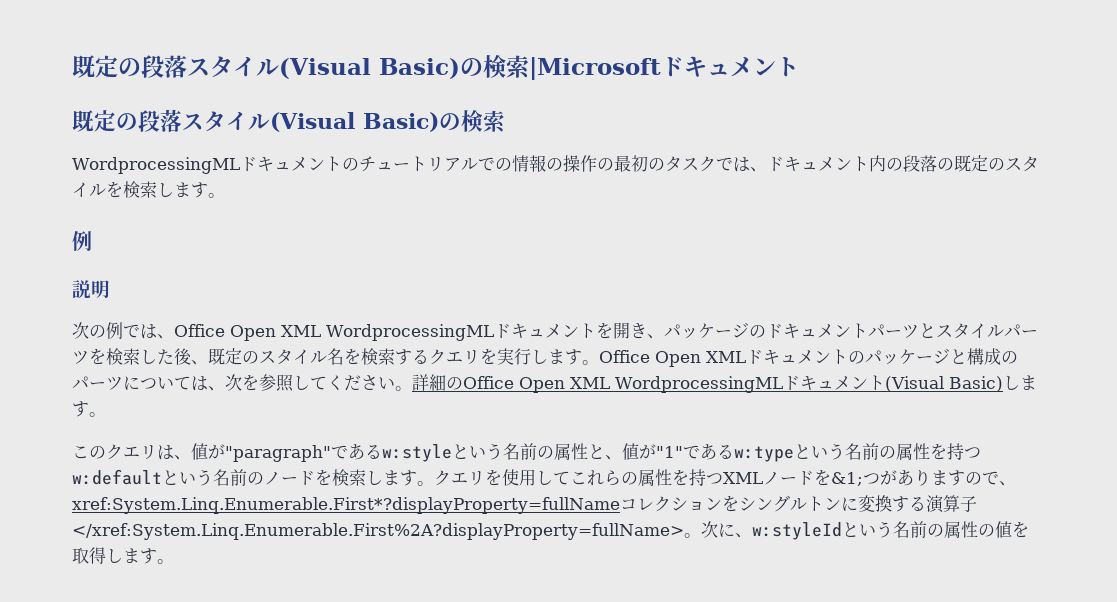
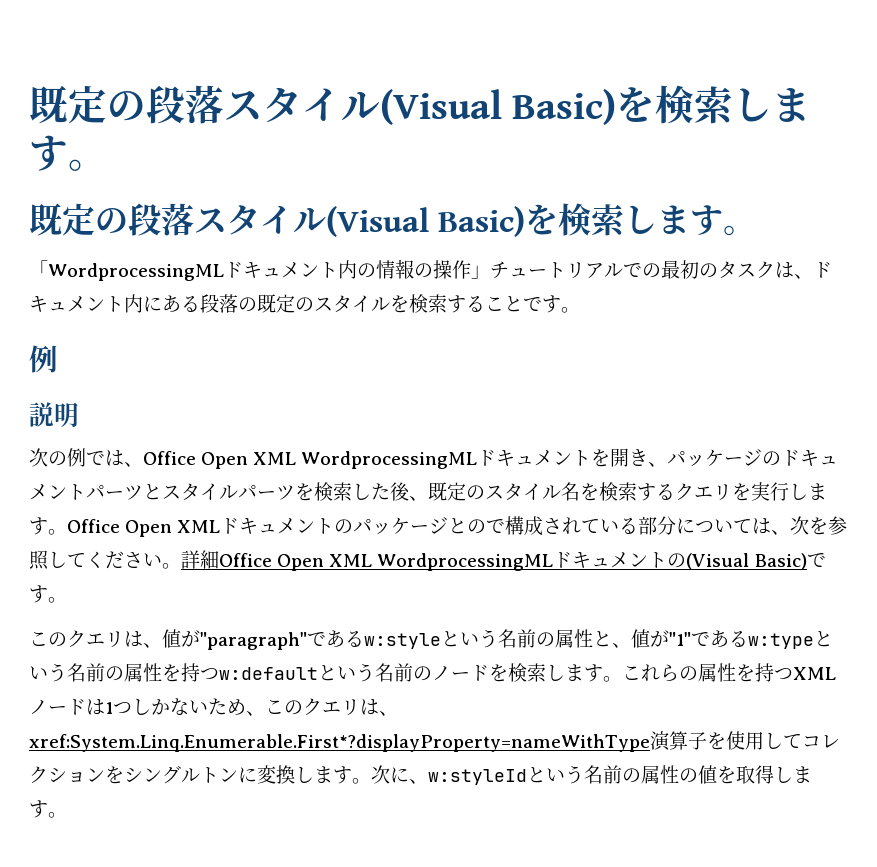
[72,55,799,80] [72,109,505,133] [72,156,359,174] 既定の段落スタイル(Visual Basic)の検索|Microsoftドキュメント // 既定の段落スタイル(Visual Basic)の検索 // WordprocessingMLドキュメントの -> [29,85,812,125] [29,135,107,171] [29,203,756,237] [29,259,490,281] 既定の段落スタイル(Visual Basic)を検索します。 // 既定の段落スタイル(Visual Basic)を検索します。 // 「WordprocessingMLドキュメント内の情報の操作」
[511,155,614,172] 情報の操作の -> (661, 270) none
[715,157,733,171] で -> (775, 269) none
[885,158,903,171] の -> [143,295,200,312] にある
[157,182,191,197] しま -> [447,295,542,313] することで
[967,348,1018,365] [72,376,123,390] 構成のパーツ -> [467,516,677,536] ので構成されている部分
[446,375,1037,393] のOffice Open XML WordprocessingMLドキュメント(Visual Basic)しま -> [219,552,826,571] Office Open XML WordprocessingMLドキュメントの(Visual Basic)で
[434,469,570,486] クエリを使用して -> (622, 679) none
[814,469,1016,486] [72,497,620,514] を&1;つがありますので、xref:System.Linq.Enumerable.First*?displayProperty=fullName -> [86,698,398,716] [29,731,802,752] は1つしかないため、このクエリは、xref:System.Linq.Enumerable.First*?displayProperty=nameWithType演算子を使用して
[892,495,977,513] [72,523,684,540] する演算子</xref:System.Linq.Enumerable.First%2A?displayProperty=fullName> -> [295,766,352,784] します

